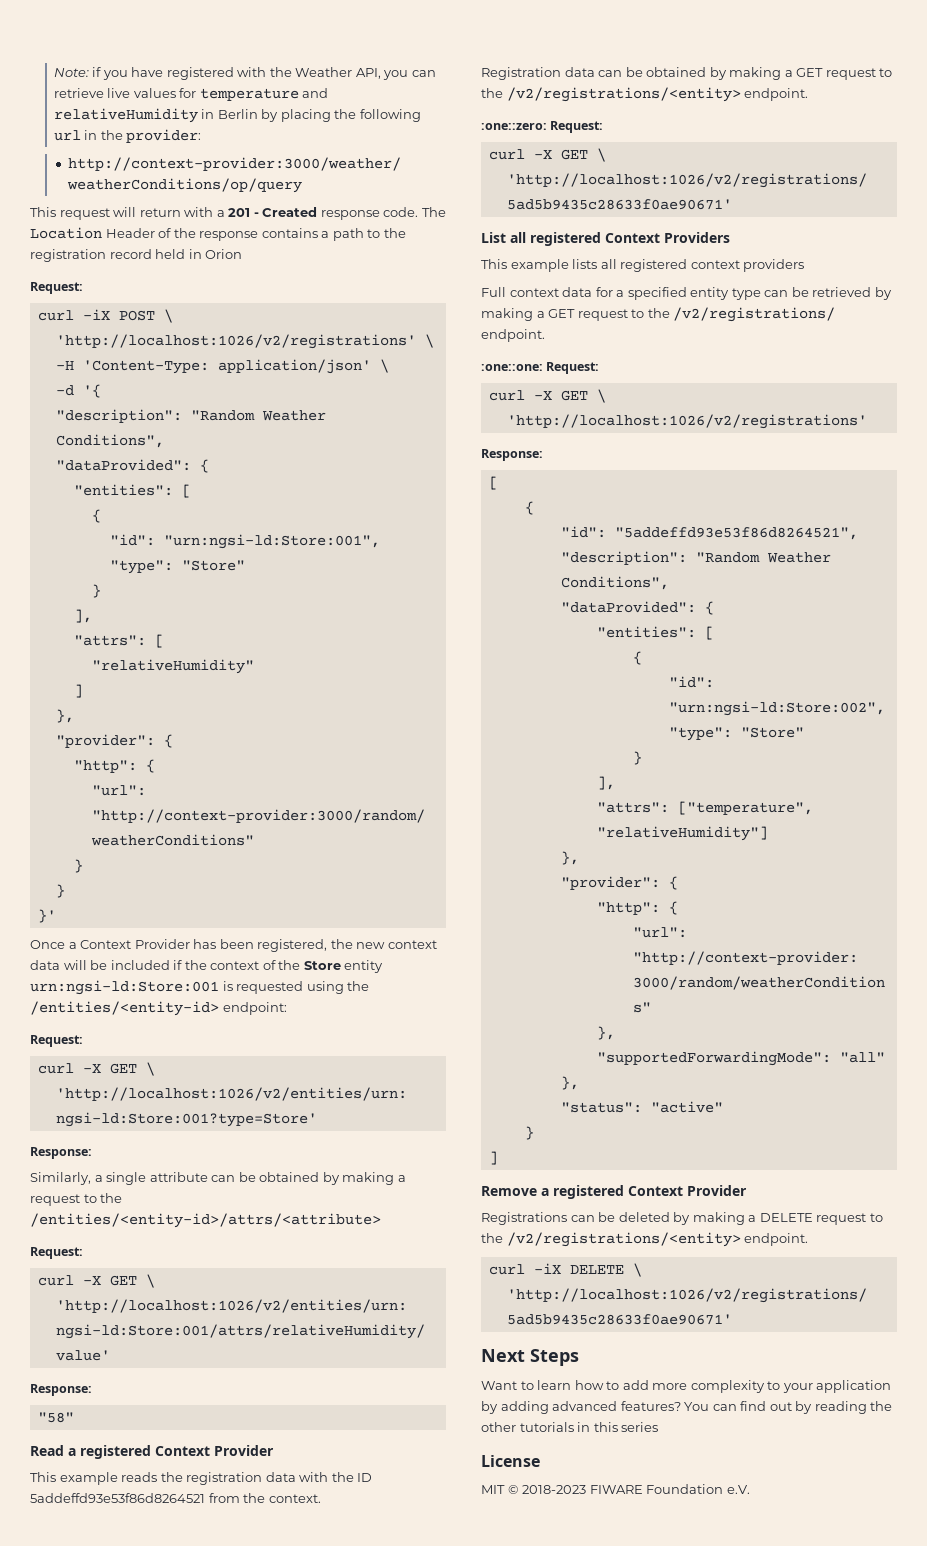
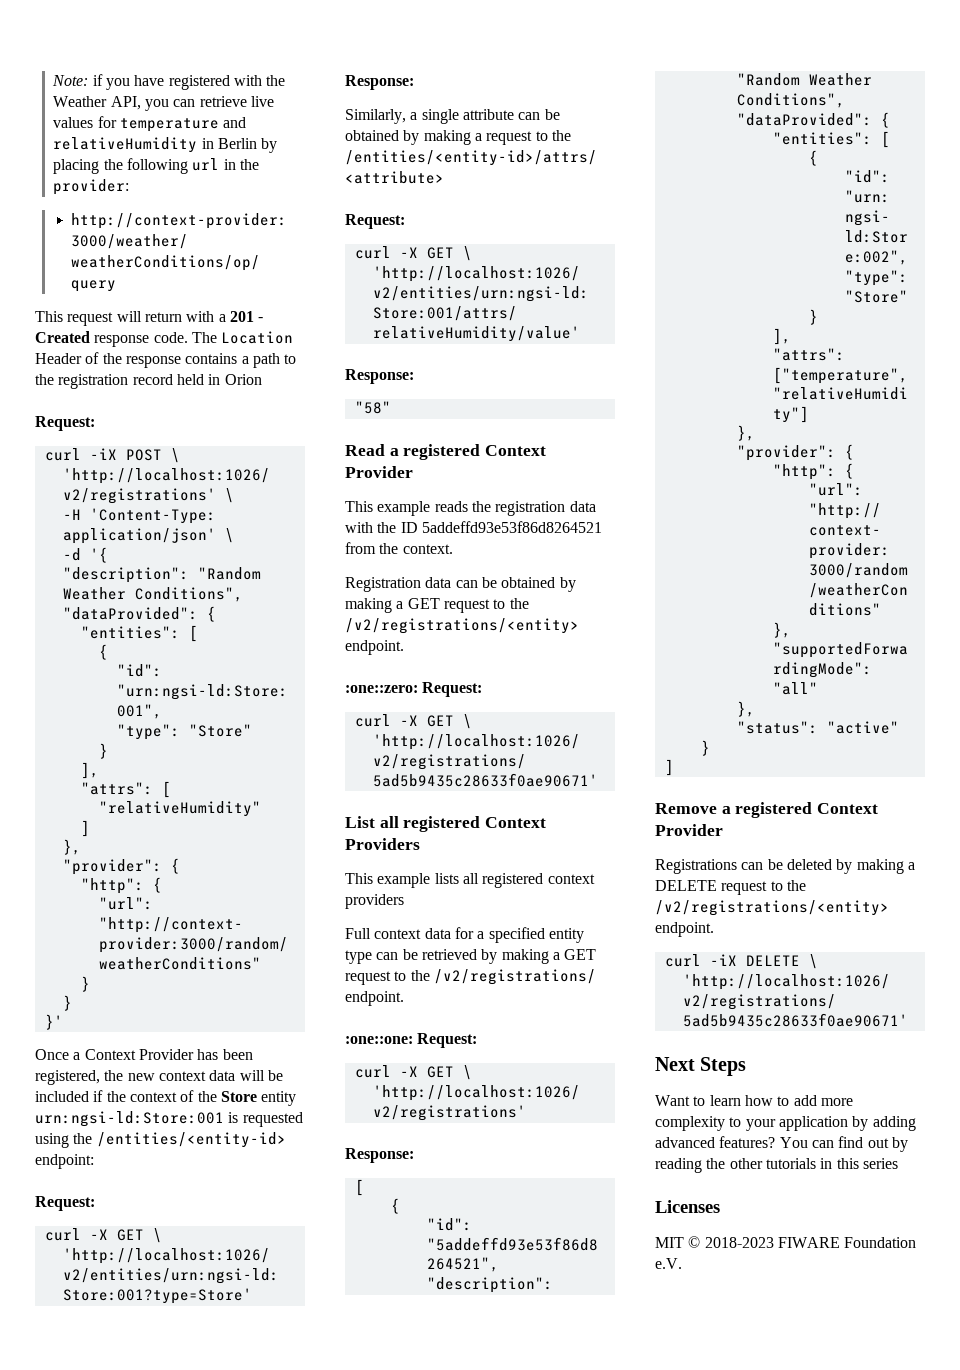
[481,1455,540,1467] License -> [655,1200,720,1213] Licenses

